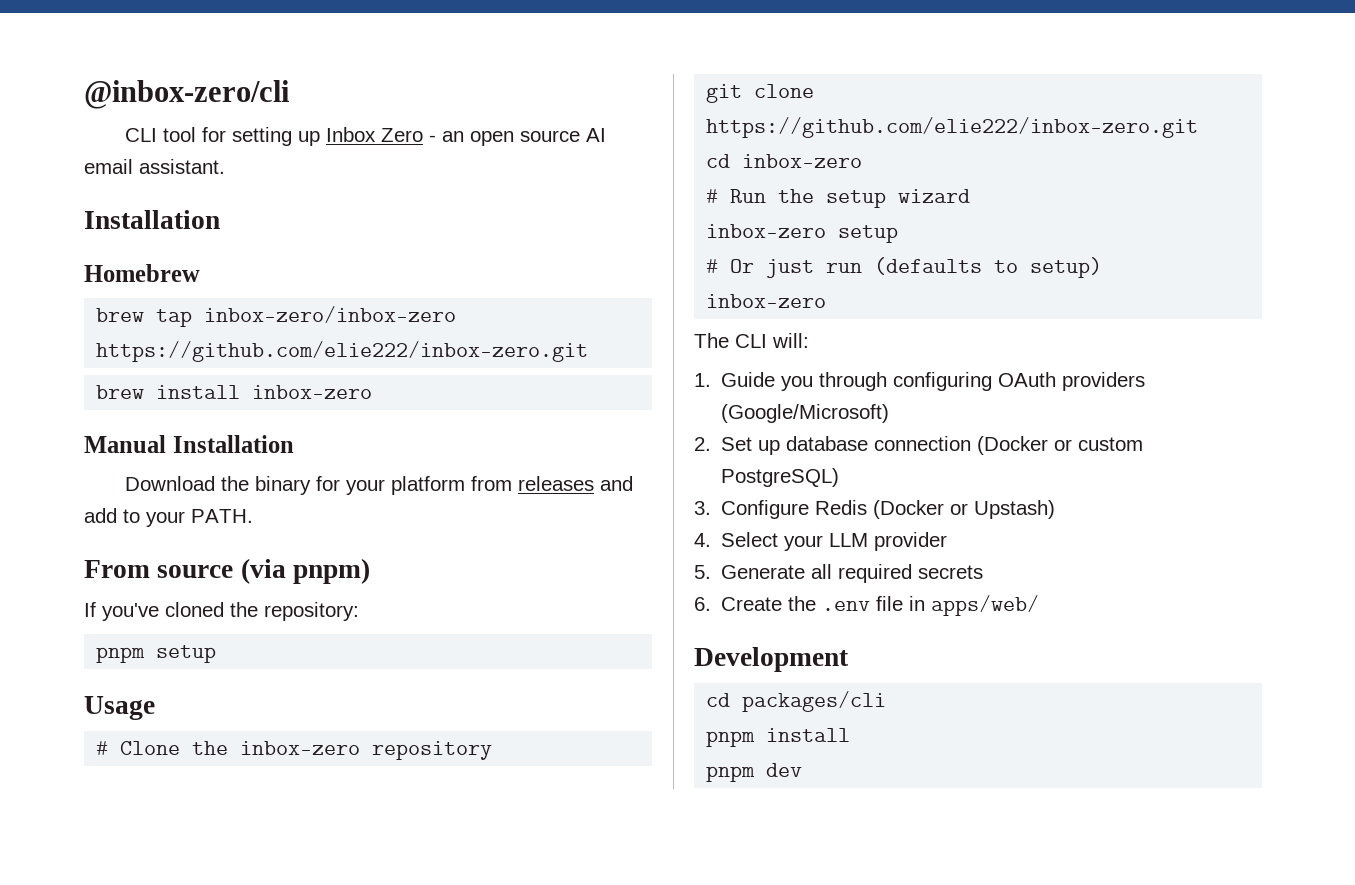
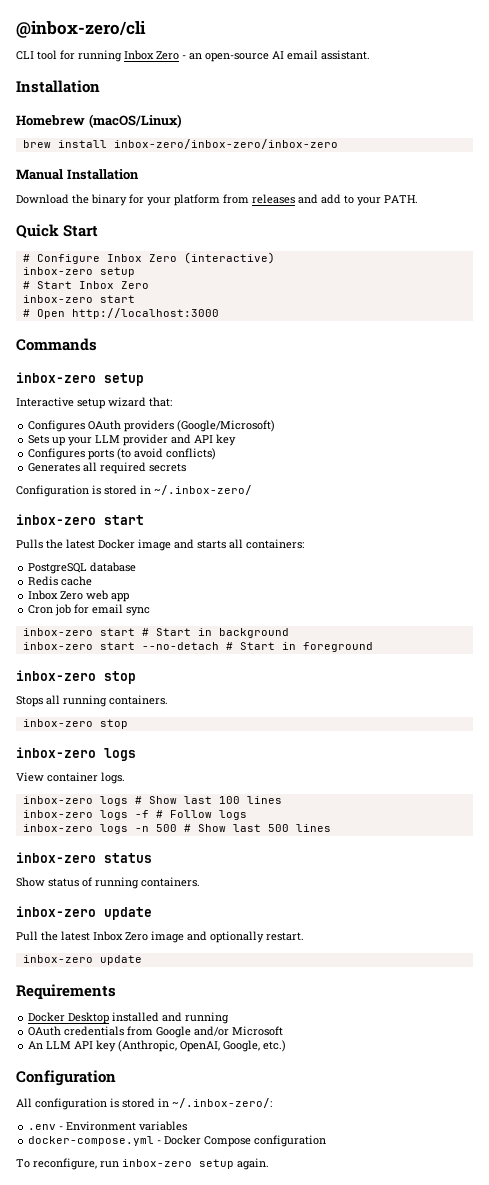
[232,127,321,146] setting up -> [78,50,122,62] running
[470,130,581,146] open source -> [205,53,269,62] open-source
[96,306,457,327] [96,341,589,362] // brew tap inbox-zero/inbox-zero https://github.com/elie222/inbox-zero.git -> [88,114,182,128] (macOS/Linux)
[252,385,373,399] inbox-zero -> [113,139,338,149] inbox-zero/inbox-zero/inbox-zero
[84,558,371,584] [84,602,359,621] [96,645,217,663] [84,696,155,720] [96,741,493,760] [706,84,815,103] [706,117,1199,138] [706,154,863,168] [706,189,971,208] [706,224,899,243] [706,257,1103,278] [706,294,827,308] [694,333,809,348] [694,372,1146,391] [721,404,890,423] [694,436,1144,455] [721,468,840,487] [694,500,1056,519] [694,532,948,551] [694,564,984,583] [694,595,1040,616] [694,647,849,672] [706,691,887,712] [706,728,851,747] [706,763,803,782] From source (via pnpm) // If you've cloned the repository: // pnpm setup // Usage // # Clone the inbox-zero repository // git clone https://github.com/elie222/inbox-zero.git // cd inbox-zero // # Run the setup wizard // inbox-zero setup // # Or just run (defaults to setup) // inbox-zero // The CLI will: // 1. Guide you through configuring OAuth providers (Google/Microsoft) // 2. Set up database connection (Docker or custom PostgreSQL) // 3. Configure Redis (Docker or Upstash) // 4. Select your LLM provider // 5. Generate all required secrets // 6. Create the .env file in apps/web/ // Development // cd packages/cli // pnpm install // pnpm dev -> [16,224,99,239] [22,252,275,264] [22,267,135,277] [22,281,149,289] [22,295,135,303] [22,308,219,319] [16,338,97,351] [16,372,144,386] [16,397,172,409] [28,420,276,432] [28,434,237,446] [28,448,217,460] [28,462,187,474] [16,485,252,497] [16,514,144,525] [16,539,304,551] [28,562,137,574] [28,576,93,586] [28,590,130,602] [28,604,151,616] [22,628,289,638] [22,642,373,652] [16,670,136,684] [16,695,168,707] [22,719,128,729] [16,747,136,761] [16,772,125,784] [22,796,282,806] [22,810,247,820] [22,824,331,834] [16,852,152,863] [16,877,200,889] [16,906,152,920] [16,931,304,943] [22,955,142,965] [16,984,116,1000] [28,1012,230,1024] [28,1026,284,1038] [28,1040,287,1052] [16,1070,116,1086] [16,1098,272,1110] [28,1121,188,1131] [28,1135,327,1147] [16,1158,269,1170] Quick Start // # Configure Inbox Zero (interactive) // inbox-zero setup // # Start Inbox Zero // inbox-zero start // # Open http://localhost:3000 // Commands // inbox-zero setup // Interactive setup wizard that: // Configures OAuth providers (Google/Microsoft) // Sets up your LLM provider and API key // Configures ports (to avoid conflicts) // Generates all required secrets // Configuration is stored in ~/.inbox-zero/ // inbox-zero start // Pulls the latest Docker image and starts all containers: // PostgreSQL database // Redis cache // Inbox Zero web app // Cron job for email sync // inbox-zero start # Start in background // inbox-zero start --no-detach # Start in foreground // inbox-zero stop // Stops all running containers. // inbox-zero stop // inbox-zero logs // View container logs. // inbox-zero logs # Show last 100 lines // inbox-zero logs -f # Follow logs // inbox-zero logs -n 500 # Show last 500 lines // inbox-zero status // Show status of running containers. // inbox-zero update // Pull the latest Inbox Zero image and optionally restart. // inbox-zero update // Requirements // Docker Desktop installed and running // OAuth credentials from Google and/or Microsoft // An LLM API key (Anthropic, OpenAI, Google, etc.) // Configuration // All configuration is stored in ~/.inbox-zero/: // .env - Environment variables // docker-compose.yml - Docker Compose configuration // To reconfigure, run inbox-zero setup again.

